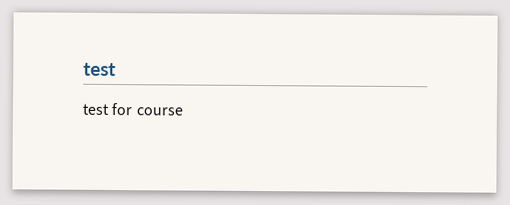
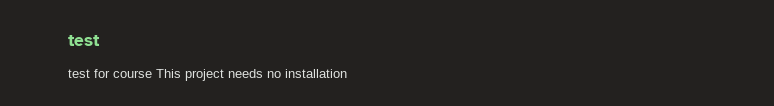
(183, 111) none -> [156,69,347,81] This project needs no installation

